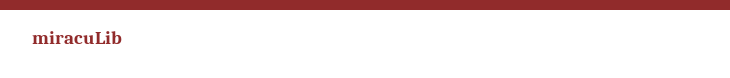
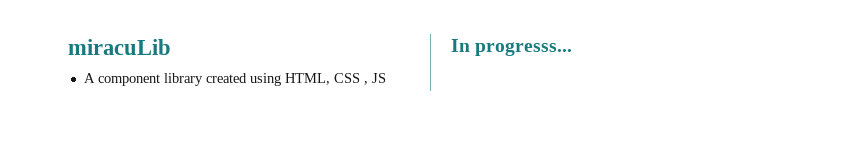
(122, 37) none -> [83,73,386,86] [451,39,573,56] // A component library created using HTML, CSS , JS // In progresss...

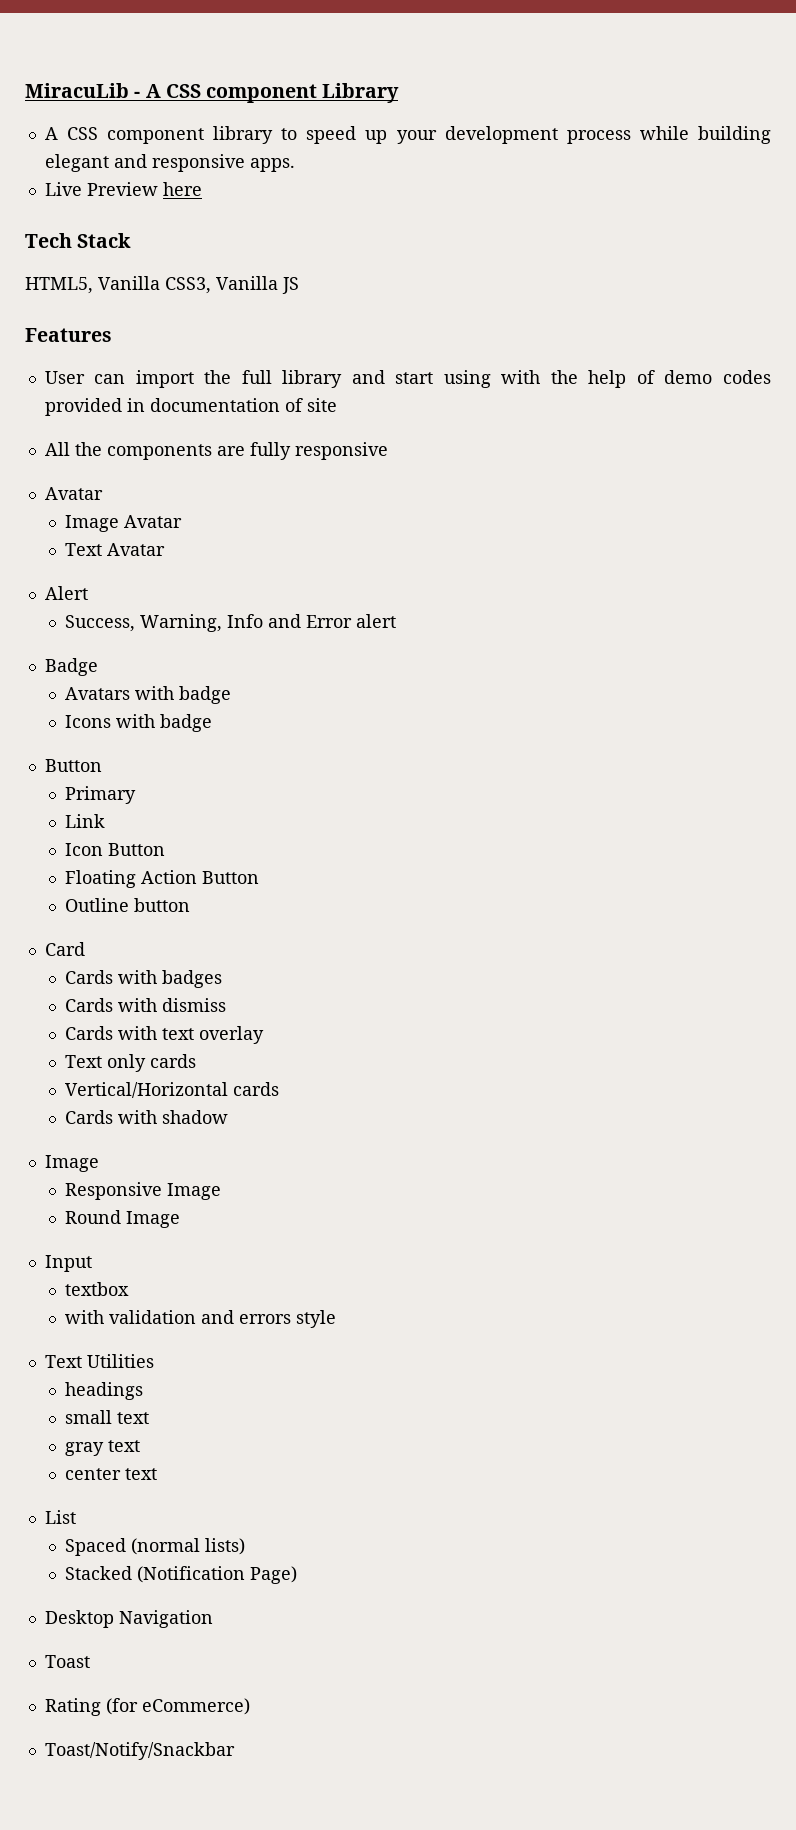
[68,39,171,55] [83,73,95,83] miracuLib // A -> [25,83,400,103] [44,127,98,140] MiracuLib - A CSS component Library // A CSS
[205,73,386,86] [451,39,573,56] created using HTML, CSS , JS // In progresss... -> [281,126,772,144] [44,154,295,172] [44,182,202,196] [25,233,132,248] [25,276,299,294] [25,328,112,342] [44,370,772,388] [44,398,337,416] [44,442,388,460] [44,487,103,500] [65,515,183,532] [65,543,166,556] [44,586,88,600] [65,614,397,632] [44,658,98,676] [65,686,232,704] [65,714,213,732] [44,759,102,772] [65,786,137,804] [65,814,106,828] [65,843,166,856] [65,870,260,888] [65,898,191,912] [44,942,85,956] [65,970,223,988] [65,998,227,1012] [65,1026,265,1044] [65,1054,197,1072] [65,1082,280,1098] [65,1110,229,1124] [44,1155,99,1172] [65,1182,222,1200] [65,1210,181,1228] [44,1255,92,1272] [65,1282,130,1296] [65,1310,337,1328] [44,1354,154,1368] [65,1382,144,1400] [65,1410,150,1424] [65,1440,141,1456] [65,1468,158,1480] [44,1510,76,1524] [65,1538,246,1556] [65,1566,298,1584] [44,1610,213,1628] [44,1655,90,1668] [44,1698,250,1716] [44,1742,235,1760] to speed up your development process while building elegant and responsive apps. // Live Preview here // Tech Stack // HTML5, Vanilla CSS3, Vanilla JS // Features // User can import the full library and start using with the help of demo codes provided in documentation of site // All the components are fully responsive // Avatar // Image Avatar // Text Avatar // Alert // Success, Warning, Info and Error alert // Badge // Avatars with badge // Icons with badge // Button // Primary // Link // Icon Button // Floating Action Button // Outline button // Card // Cards with badges // Cards with dismiss // Cards with text overlay // Text only cards // Vertical/Horizontal cards // Cards with shadow // Image // Responsive Image // Round Image // Input // textbox // with validation and errors style // Text Utilities // headings // small text // gray text // center text // List // Spaced (normal lists) // Stacked (Notification Page) // Desktop Navigation // Toast // Rating (for eCommerce) // Toast/Notify/Snackbar

